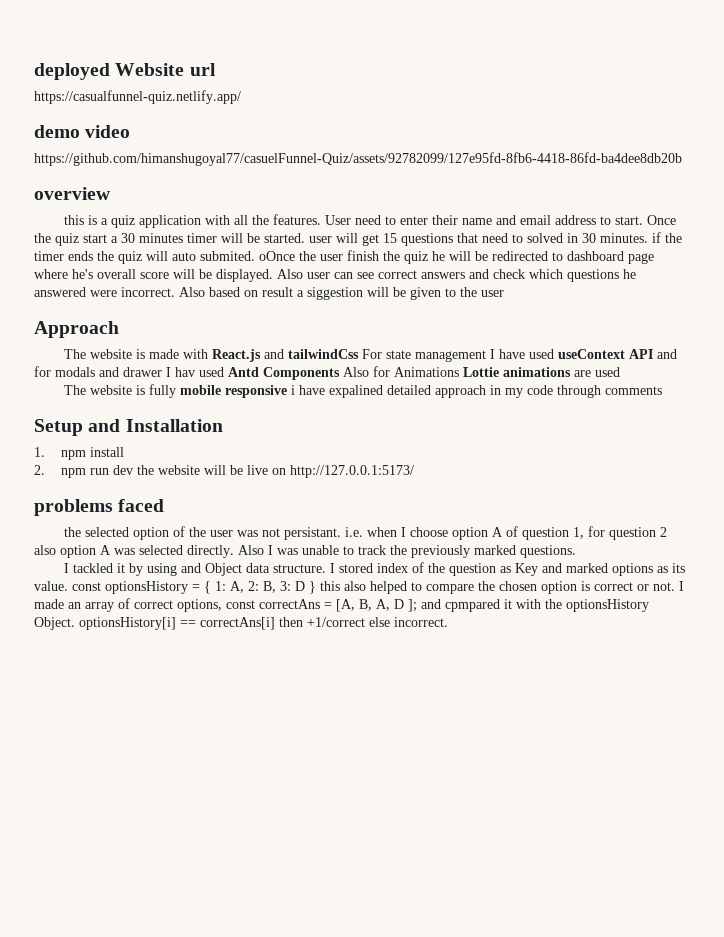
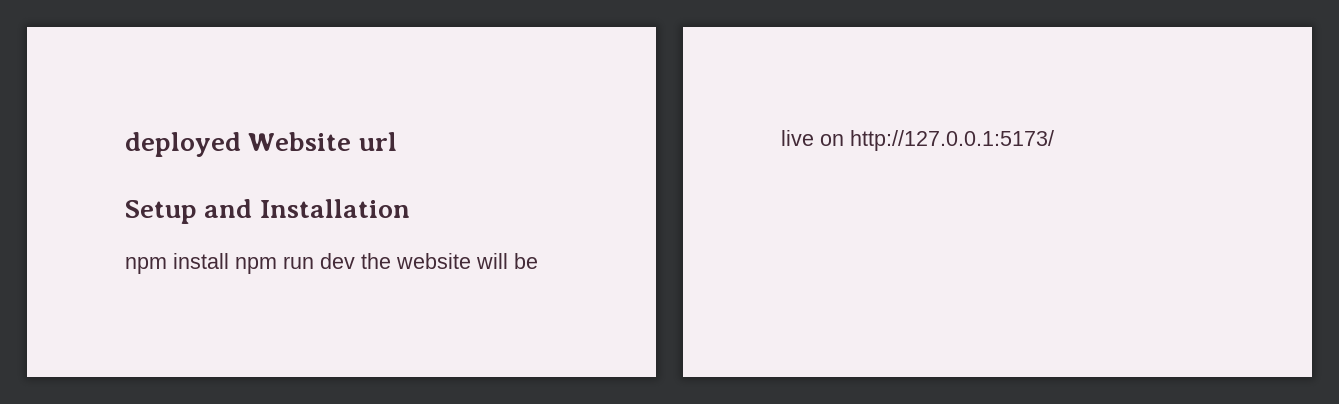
[34,90,241,104] [34,125,131,138] [34,152,682,166] [34,187,110,200] [63,214,676,228] [34,232,682,246] [34,250,654,264] [34,269,636,282] [34,287,504,300] [34,321,119,338] [63,349,677,362] [34,366,620,380] [63,384,662,398] // https://casualfunnel-quiz.netlify.app/ // demo video // https://github.com/himanshugoyal77/casuelFunnel-Quiz/assets/92782099/127e95fd-8fb6-4418-86fd-ba4dee8db20b // overview // this is a quiz application with all the features. User need to enter their name and email address to start. Once the quiz start a 30 minutes timer will be started. user will get 15 questions that need to solved in 30 minutes. if the timer ends the quiz will auto submited. oOnce the user finish the quiz he will be redirected to dashboard page where he's overall score will be displayed. Also user can see correct answers and check which questions he answered were incorrect. Also based on result a siggestion will be given to the user // Approach // The website is made with React.js and tailwindCss For state management I have used useContext API and for modals and drawer I hav used Antd Components Also for Animations Lottie animations are used // The website is fully mobile responsive i have expalined detailed approach in my code through comments -> (397, 141) none
[34,447,45,457] 1. -> (410, 208) none
[34,465,45,475] // 2. -> (229, 261) none
[34,499,165,516] [63,526,667,540] [34,545,576,558] [63,562,685,576] [34,581,684,594] [34,598,649,612] [34,617,448,630] // problems faced // the selected option of the user was not persistant. i.e. when I choose option A of question 1, for question 2 also option A was selected directly. Also I was unable to track the previously marked questions. // I tackled it by using and Object data structure. I stored index of the question as Key and marked options as its value. const optionsHistory = { 1: A, 2: B, 3: D } this also helped to compare the chosen option is correct or not. I made an array of correct options, const correctAns = [A, B, A, D ]; and cpmpared it with the optionsHistory Object. optionsHistory[i] == correctAns[i] then +1/correct else incorrect. -> (1054, 140) none

